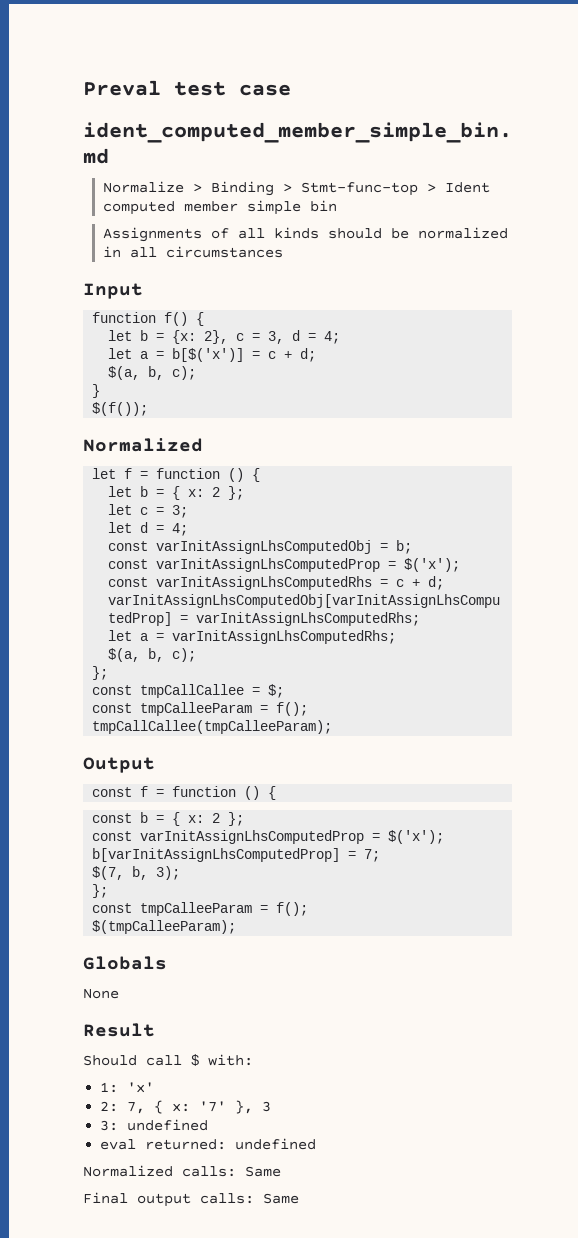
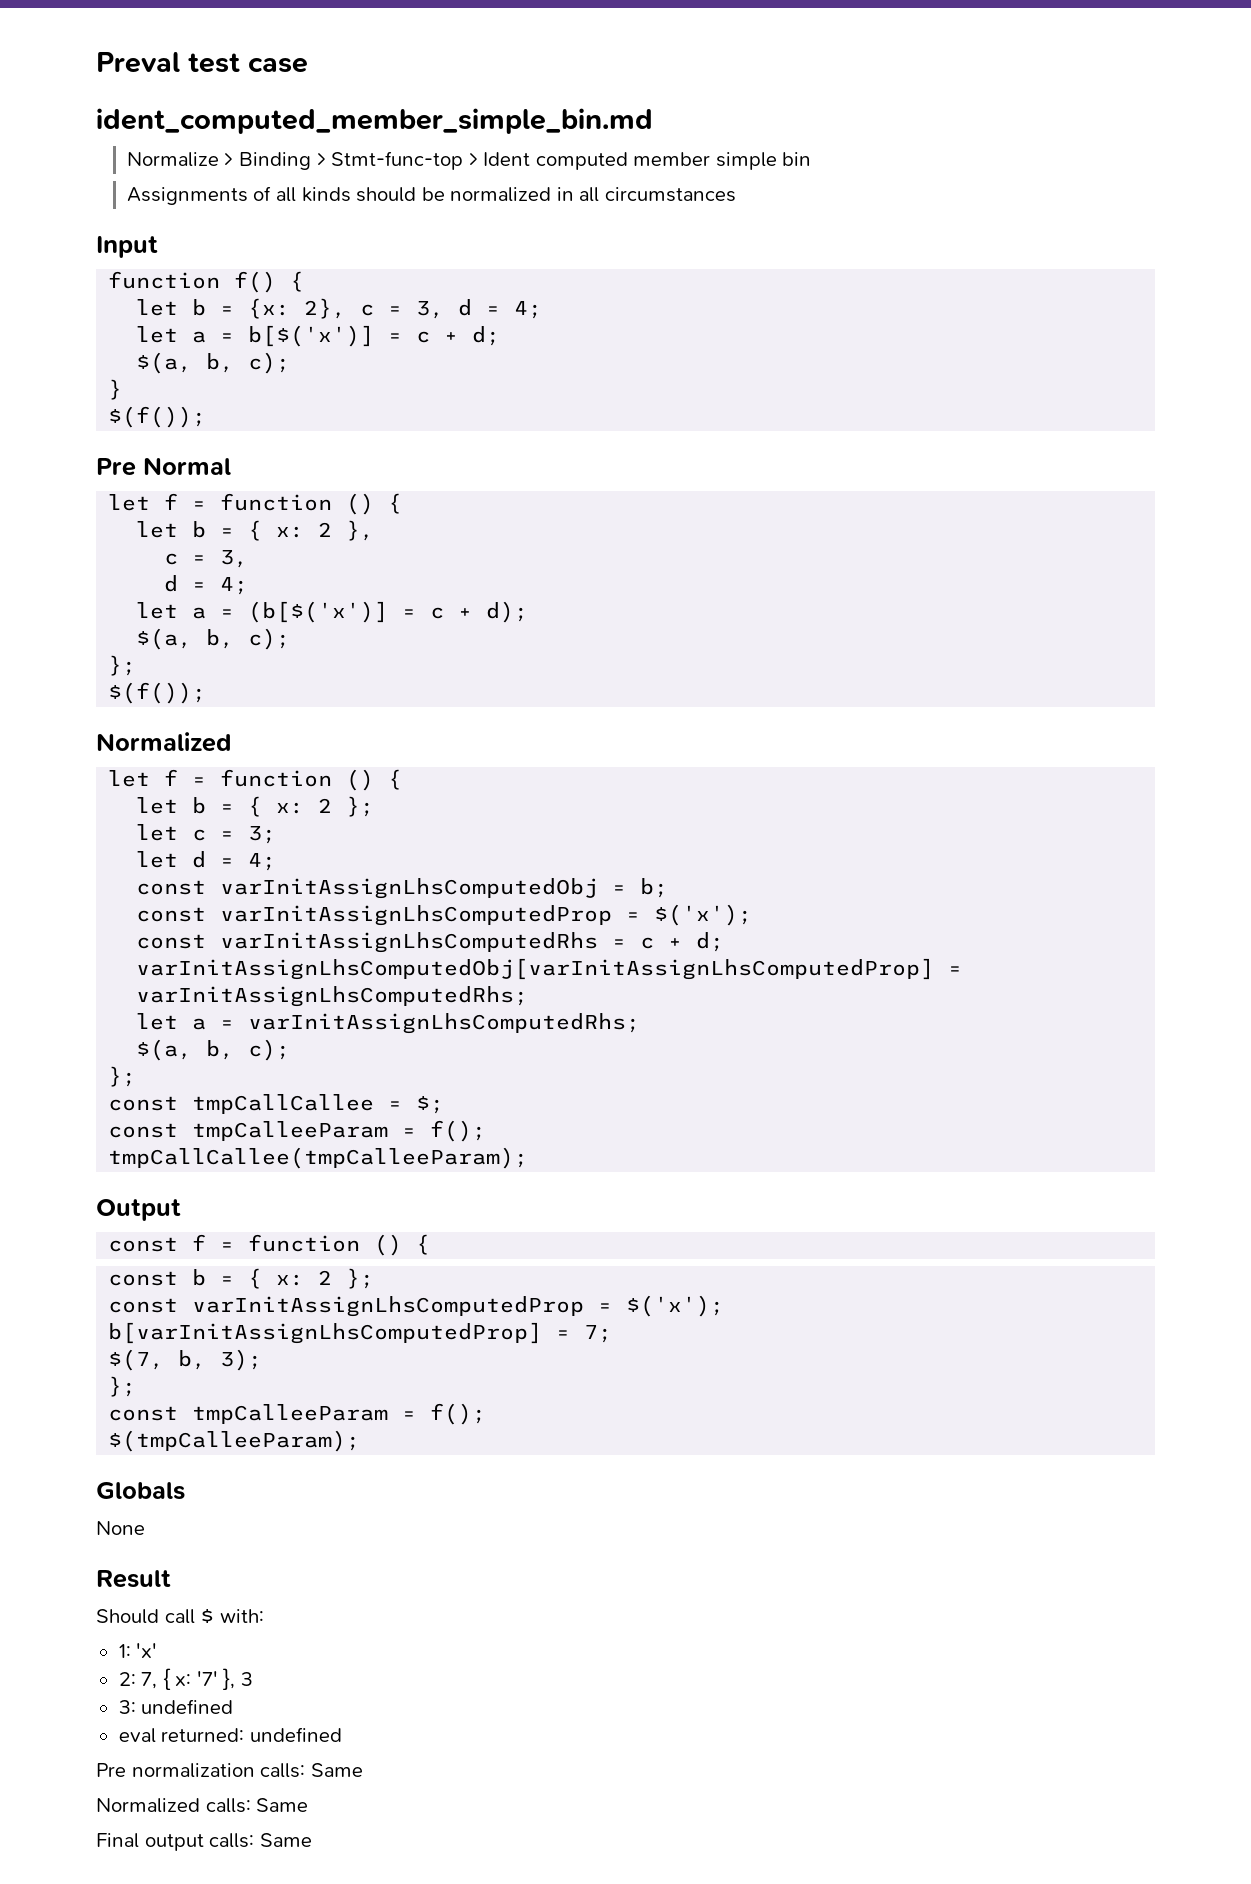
(149, 409) none -> [96,457,231,476] [108,493,403,515] [136,520,375,541] [164,550,249,568] [164,575,249,595] [136,601,529,623] [136,628,291,650] [108,655,137,676] [108,682,207,704] // Pre Normal // let f = function () { // let b = { x: 2 }, // c = 3, // d = 4; // let a = (b[$('x')] = c + d); // $(a, b, c); // }; // $(f());
(317, 1144) none -> [96,1763,363,1778] // Pre normalization calls: Same

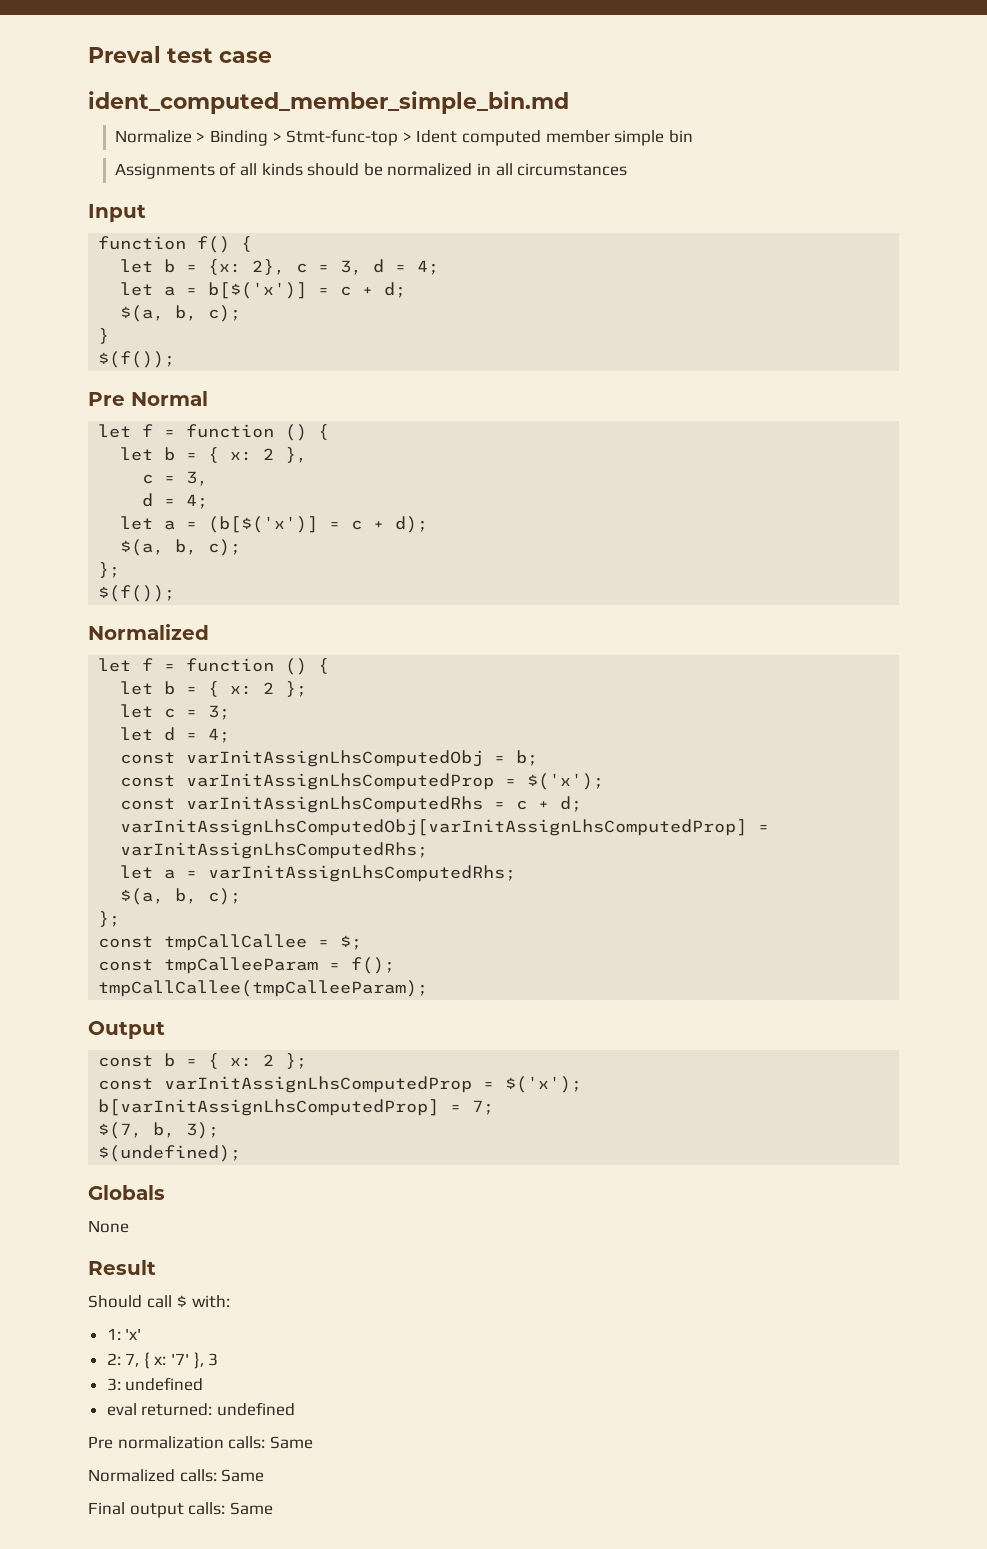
[108,1234,431,1256] // const f = function () { -> (165, 1030) none
[108,1376,137,1397] [108,1403,487,1425] [108,1430,361,1452] }; // const tmpCalleeParam = f(); // $(tmpCalleeParam); -> [98,1145,242,1162] $(undefined);

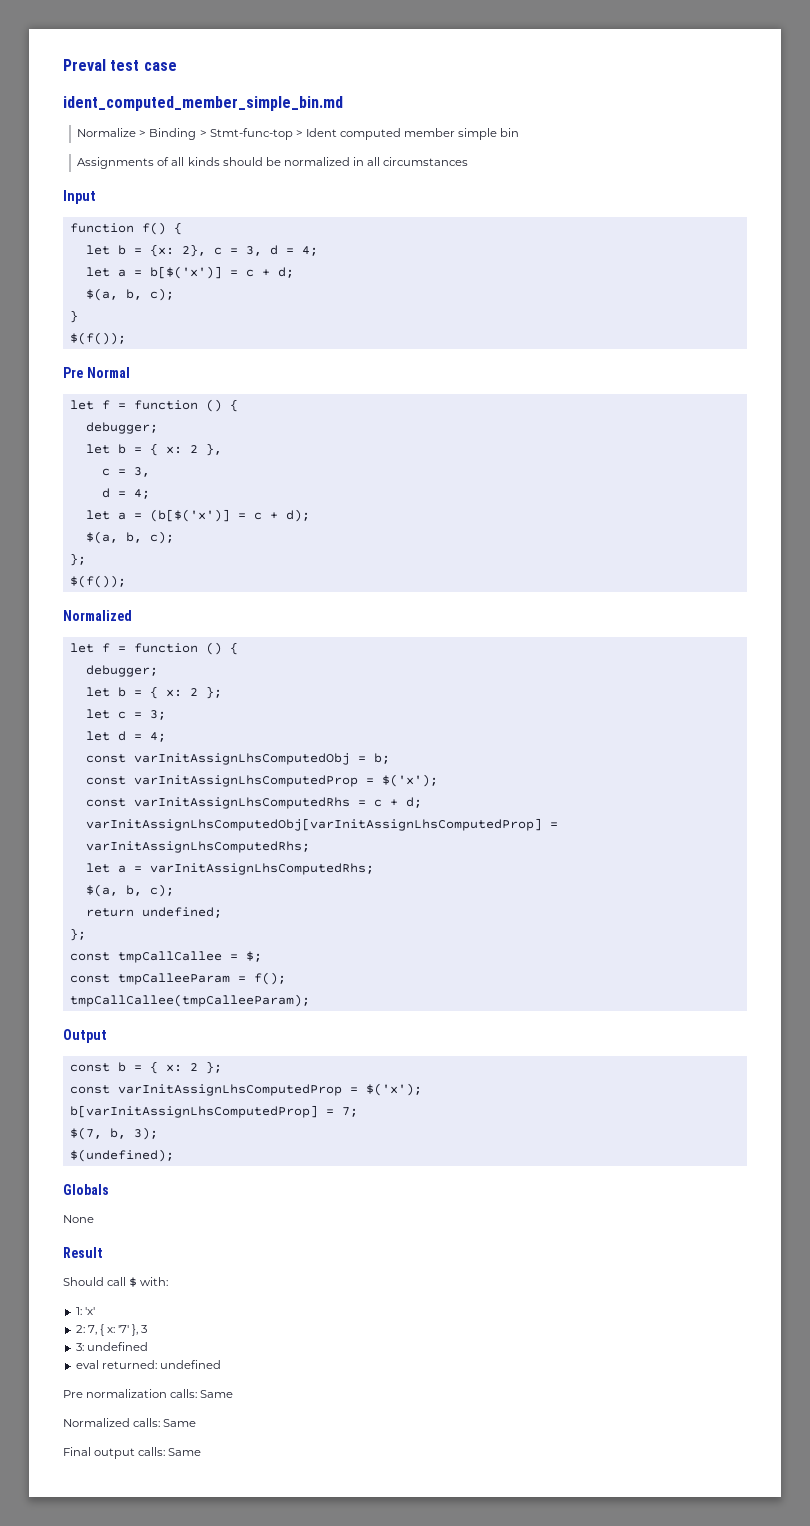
(330, 432) none -> [85,422,158,434] // debugger;
(330, 666) none -> [85,665,158,677] // debugger;
(242, 896) none -> [85,907,222,918] // return undefined;

